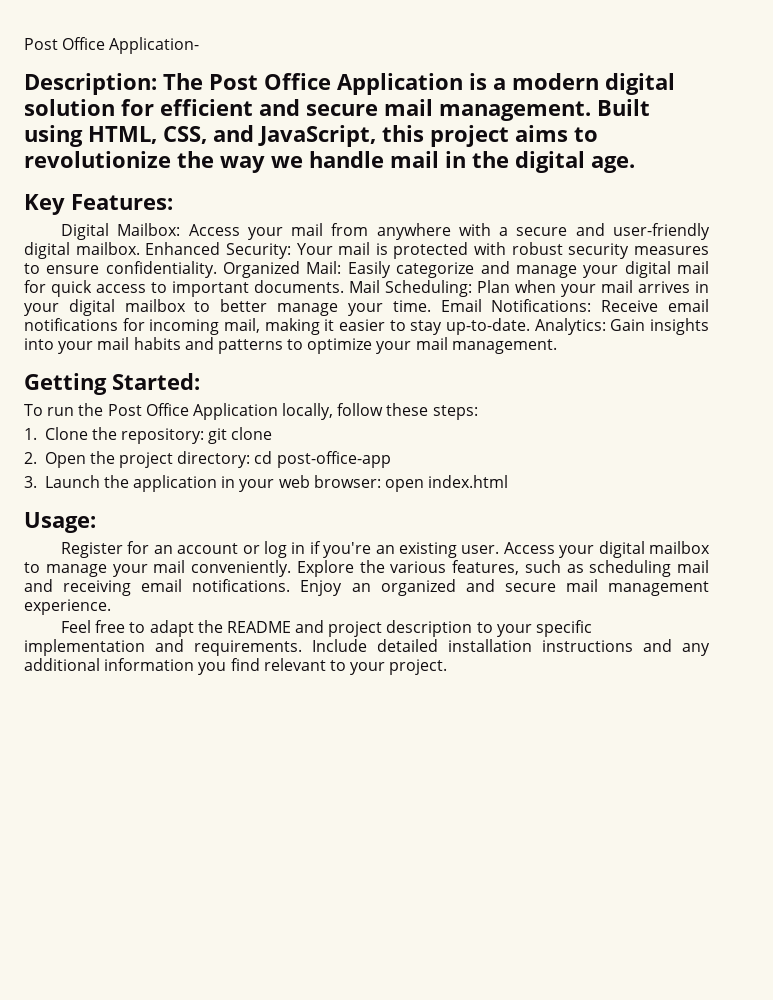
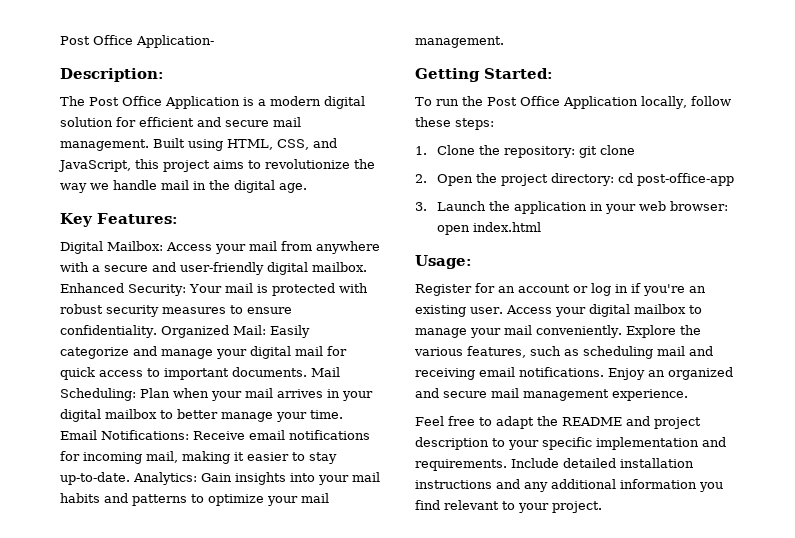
(157, 84) none -> (164, 75) //

